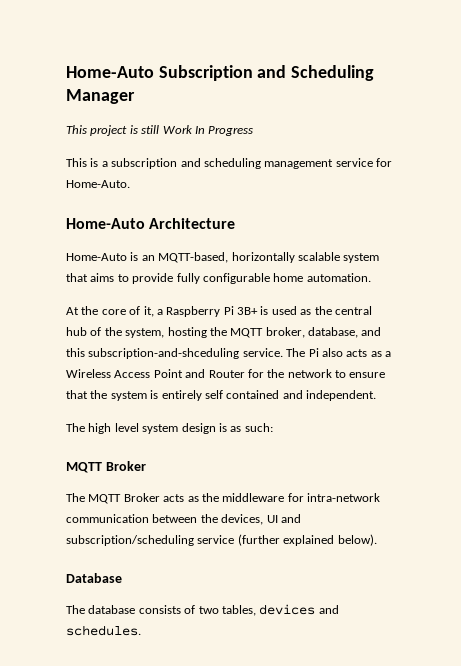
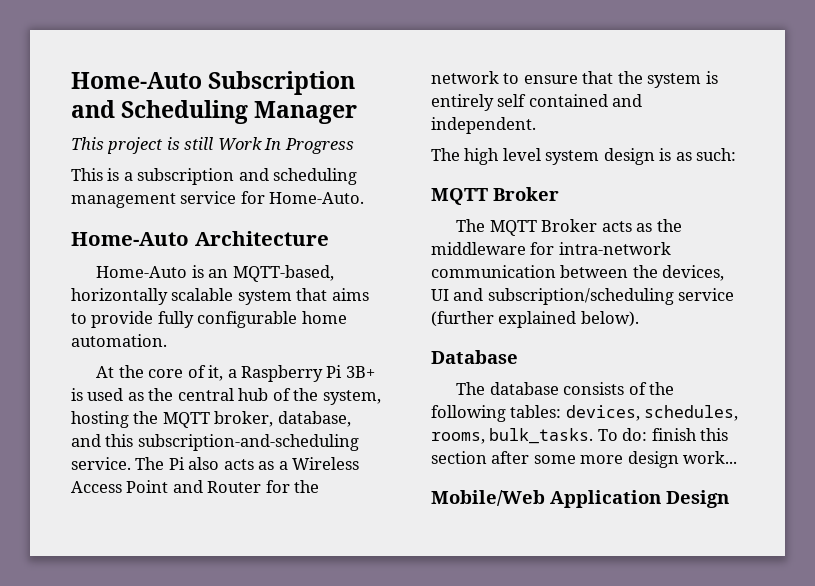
[88,348,240,359] subscription-and-shceduling -> [137,434,359,451] subscription-and-scheduling
[198,604,339,616] [66,625,141,636] two tables, devices and schedules. -> [649,382,675,395] [431,405,739,422] [431,428,729,444] [431,451,738,468] [431,490,729,508] the following tables: devices, schedules, rooms, bulk_tasks. To do: finish this section after some more design work... // Mobile/Web Application Design

